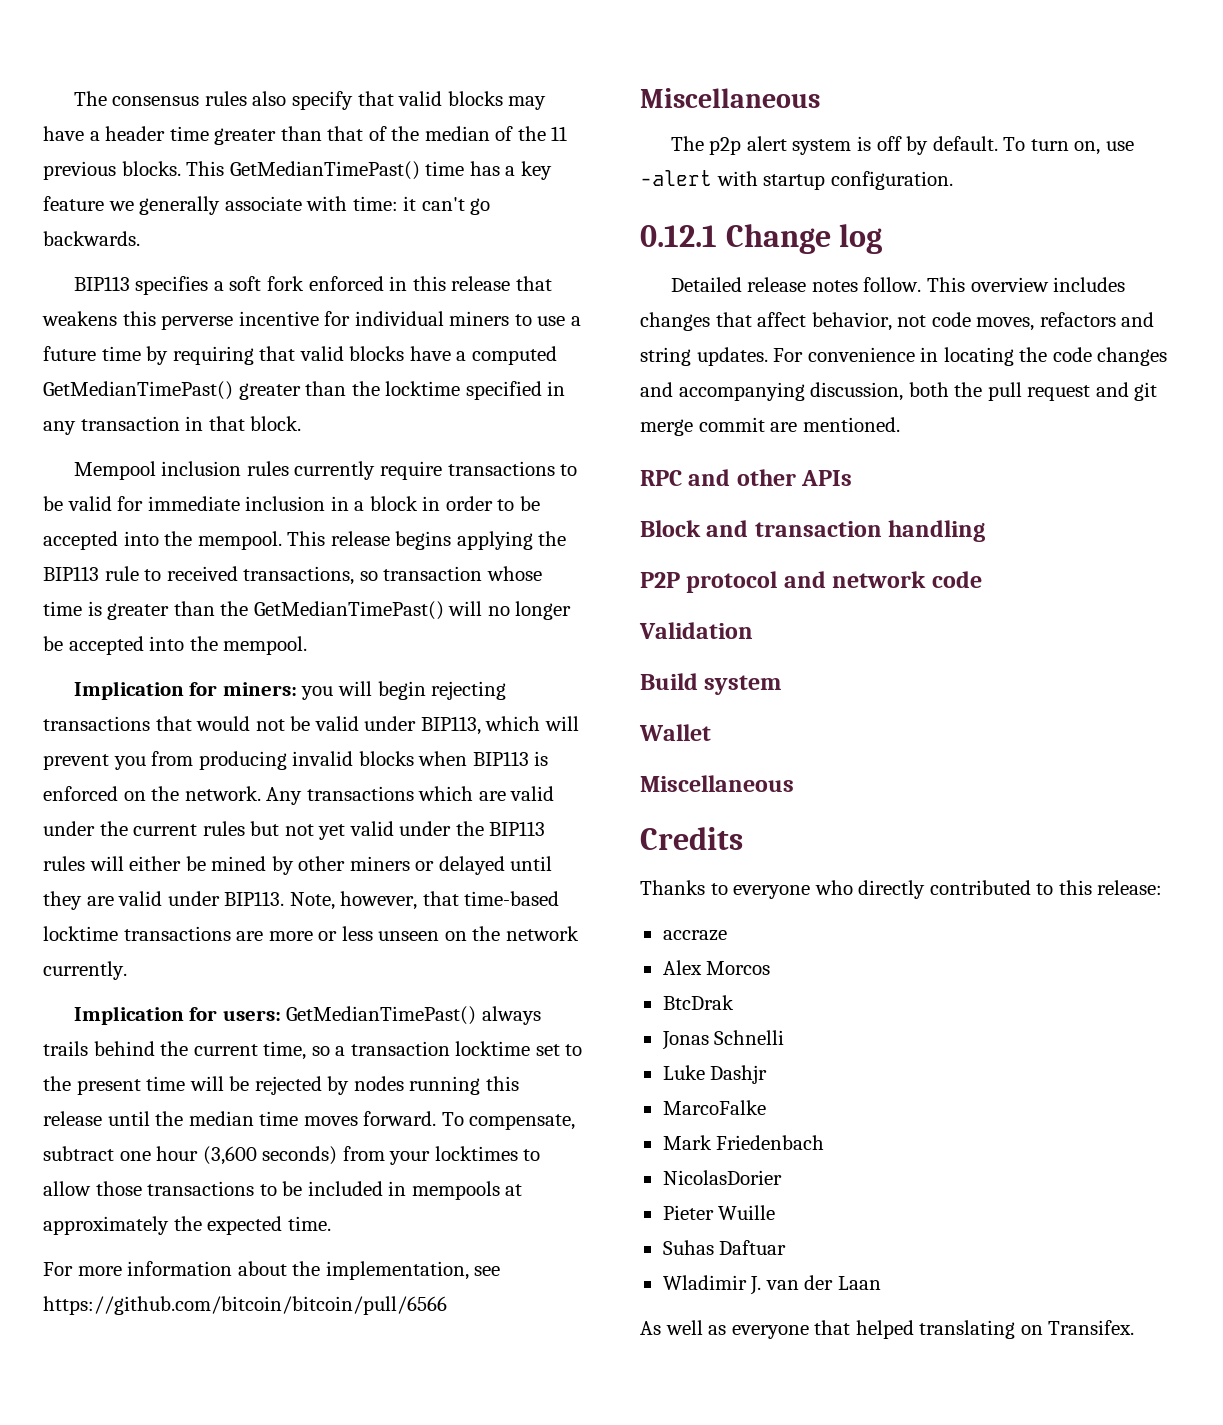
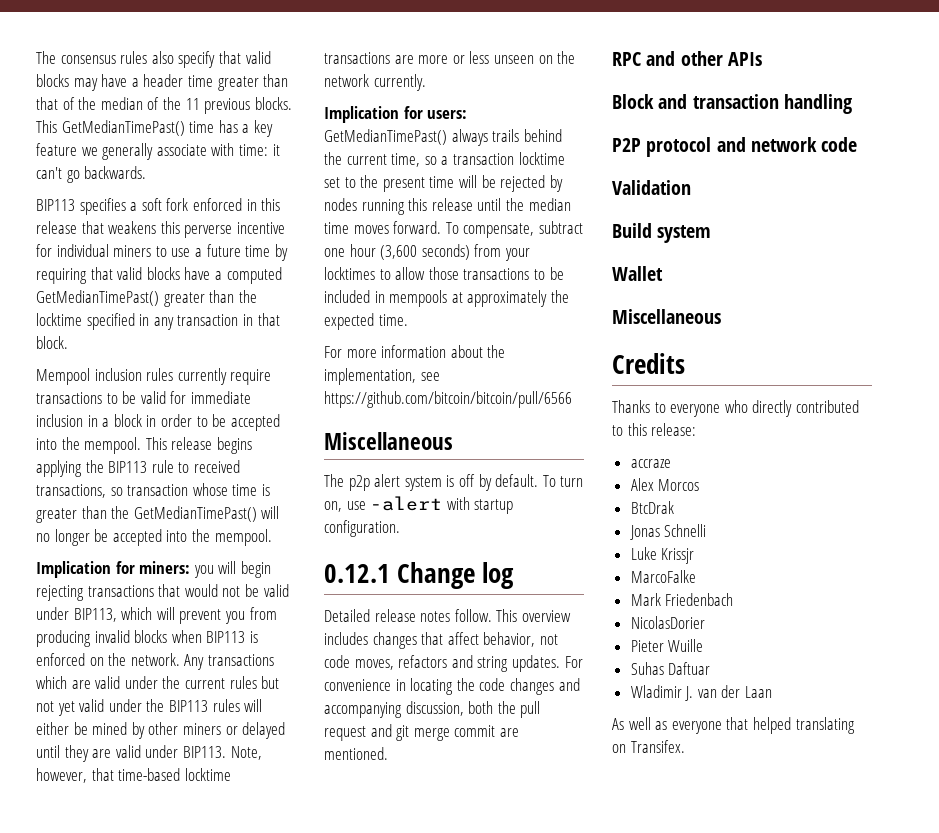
[710,1065,768,1084] Dashjr -> [661,548,695,564] Krissjr

